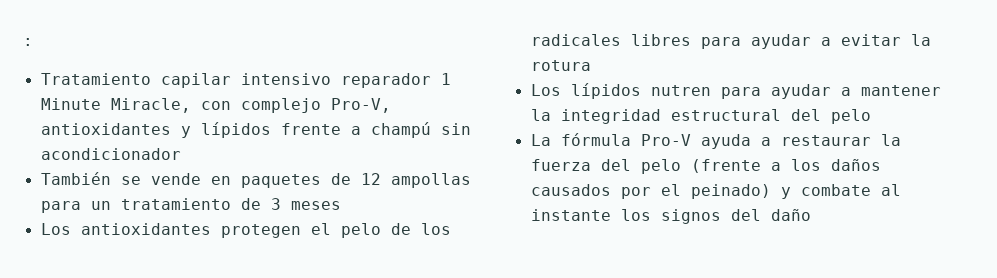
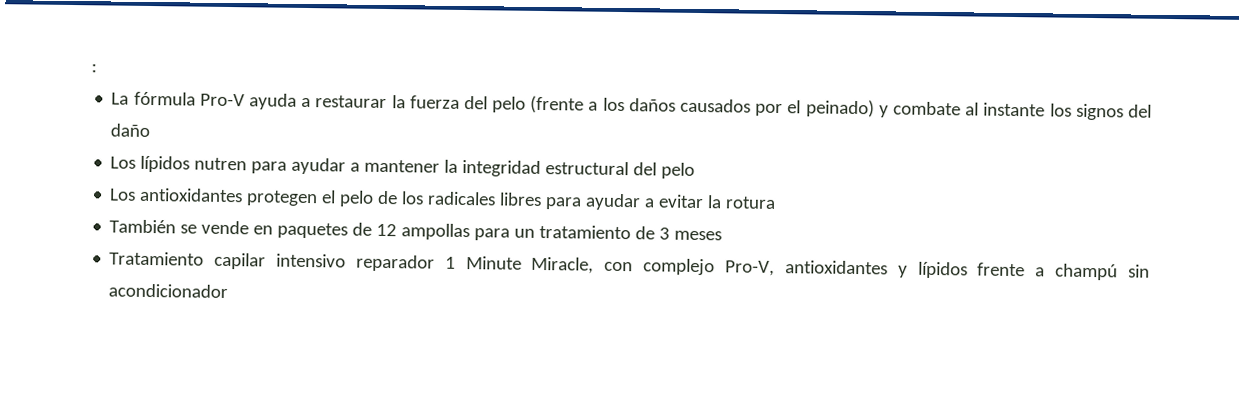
[40,73,451,88] [40,98,391,113] [40,122,471,138] [40,148,181,160] [40,172,471,188] [40,198,341,213] [40,223,451,238] [530,34,931,49] [530,60,591,71] [530,83,941,99] [530,109,871,124] // Tratamiento capilar intensivo reparador 1 Minute Miracle, con complejo Pro-V, antioxidantes y lípidos frente a champú sin acondicionador // También se vende en paquetes de 12 ampollas para un tratamiento de 3 meses // Los antioxidantes protegen el pelo de los radicales libres para ayudar a evitar la rotura // Los lípidos nutren para ayudar a mantener la integridad estructural del pelo -> (97, 68) none
(811, 215) none -> [110,155,696,179] [109,187,777,211] [109,219,723,241] [109,251,1150,281] [108,283,229,299] // Los lípidos nutren para ayudar a mantener la integridad estructural del pelo // Los antioxidantes protegen el pelo de los radicales libres para ayudar a evitar la rotura // También se vende en paquetes de 12 ampollas para un tratamiento de 3 meses // Tratamiento capilar intensivo reparador 1 Minute Miracle, con complejo Pro-V, antioxidantes y lípidos frente a champú sin acondicionador

